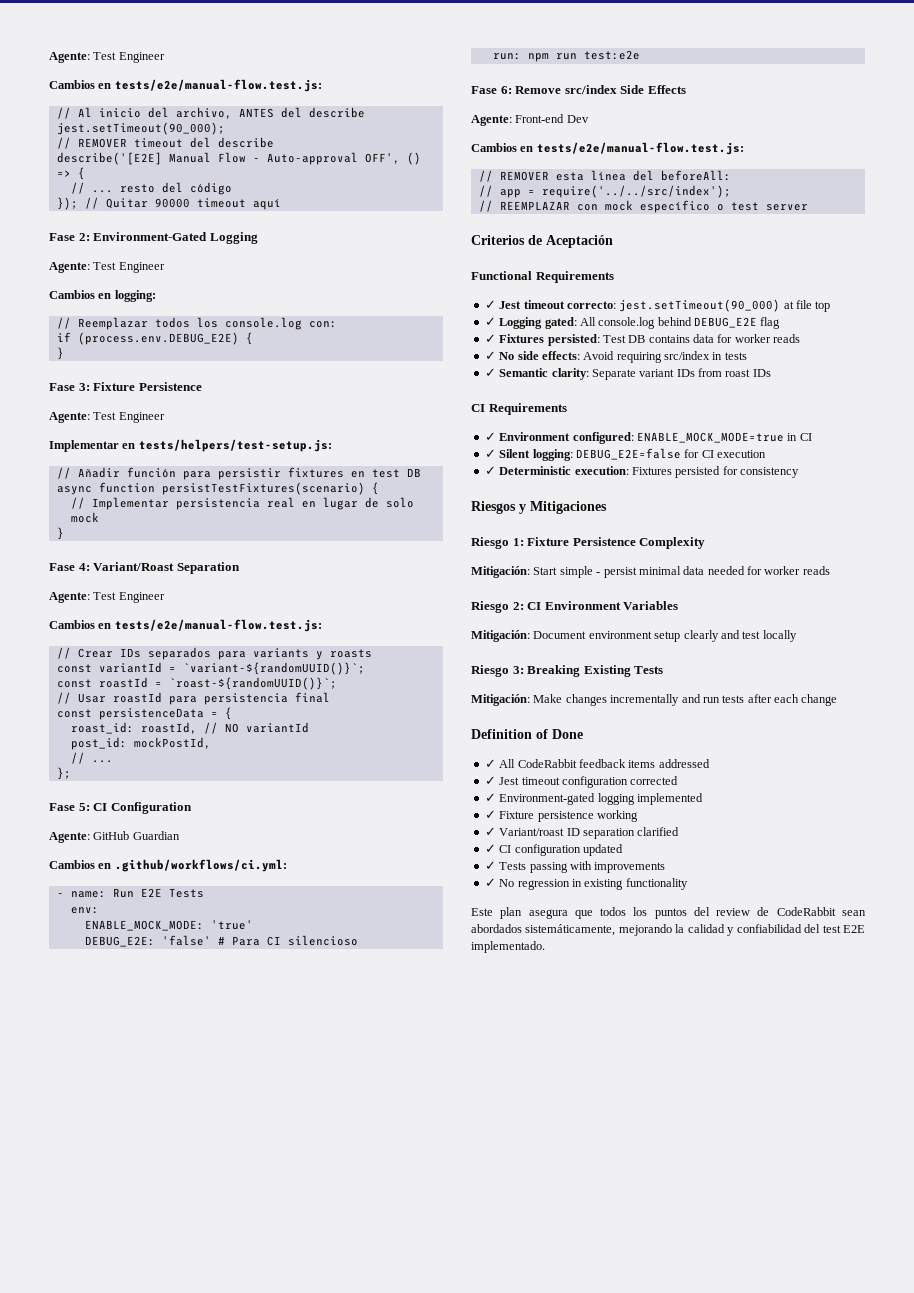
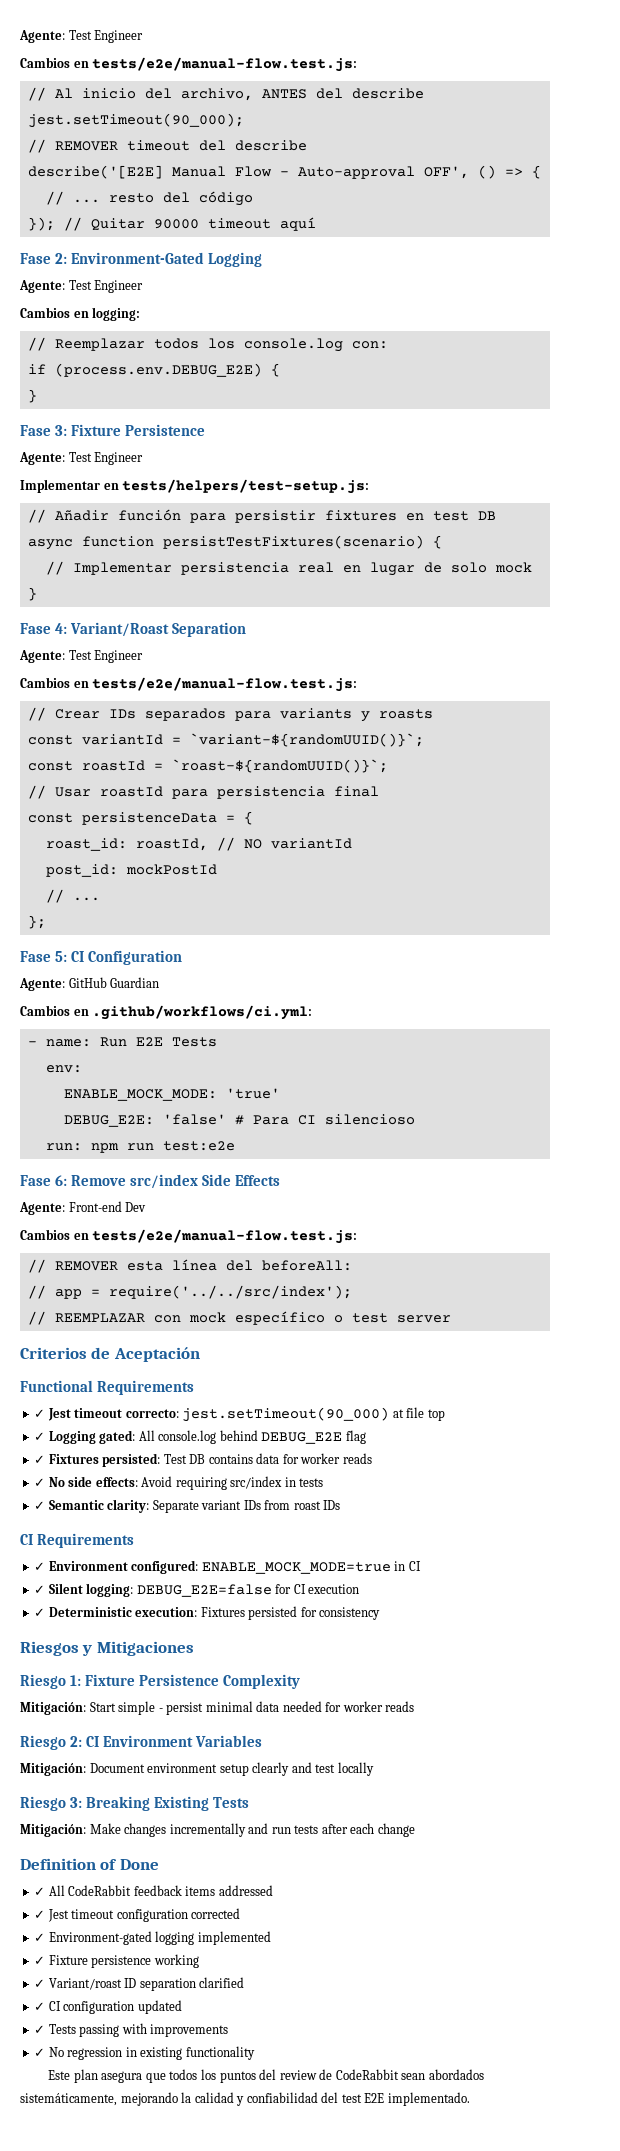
[133,737,211,749] mockPostId, -> [125,864,217,875] mockPostId

